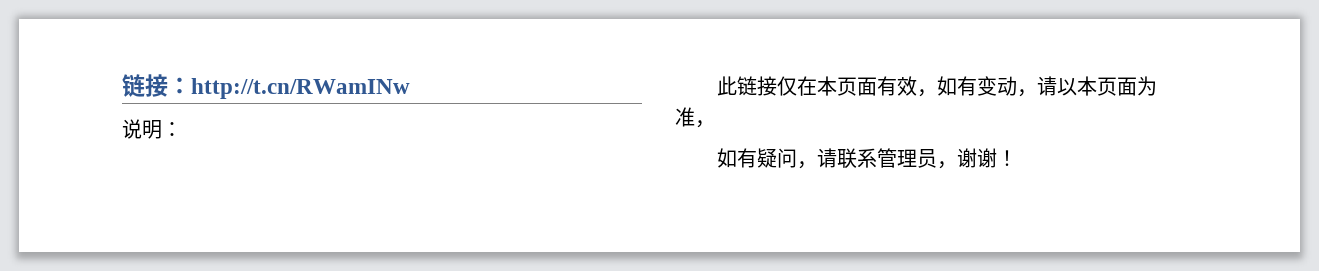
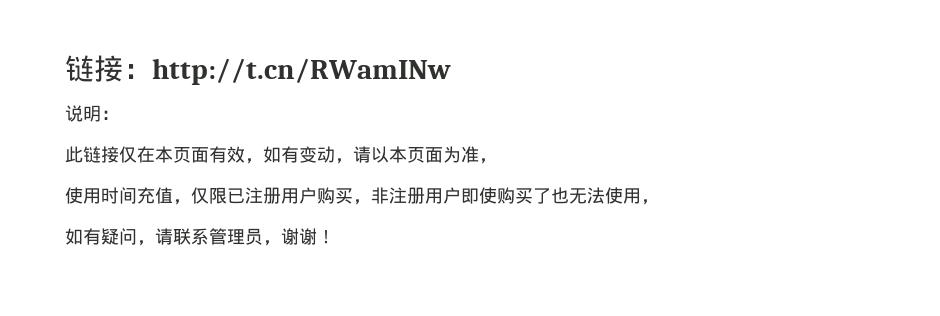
(715, 124) none -> [65,187,659,205] // 使用时间充值，仅限已注册用户购买，非注册用户即使购买了也无法使用，

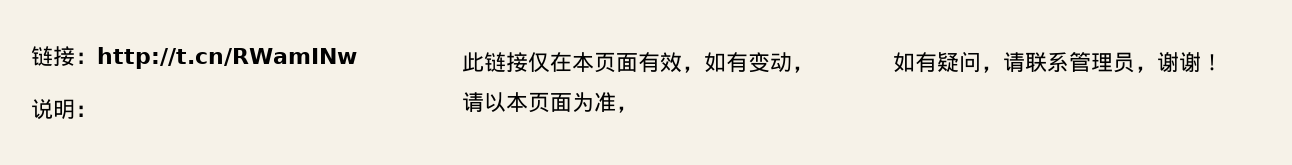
[65,187,659,205] // 使用时间充值，仅限已注册用户购买，非注册用户即使购买了也无法使用， -> (638, 109) none

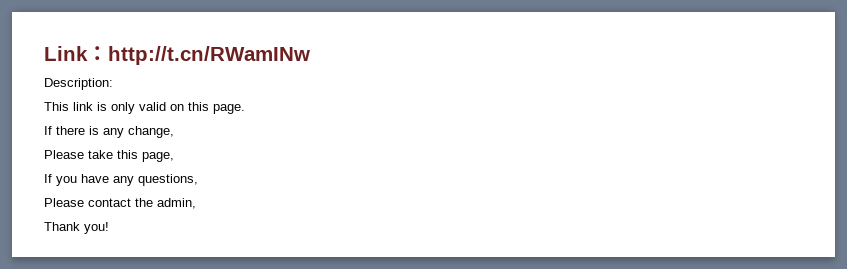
[31,46,75,66] 链接 -> [44,46,88,61] Link
[31,99,97,120] [462,52,814,73] [462,92,638,113] [893,51,1223,73] 说明： // 此链接仅在本页面有效，如有变动，请以本页面为准， // 如有疑问，请联系管理员，谢谢！ -> [44,78,113,90] [44,102,245,114] [44,126,174,138] [44,150,174,162] [44,174,198,186] [44,198,196,209] [44,222,109,234] Description: // This link is only valid on this page. // If there is any change, // Please take this page, // If you have any questions, // Please contact the admin, // Thank you!

